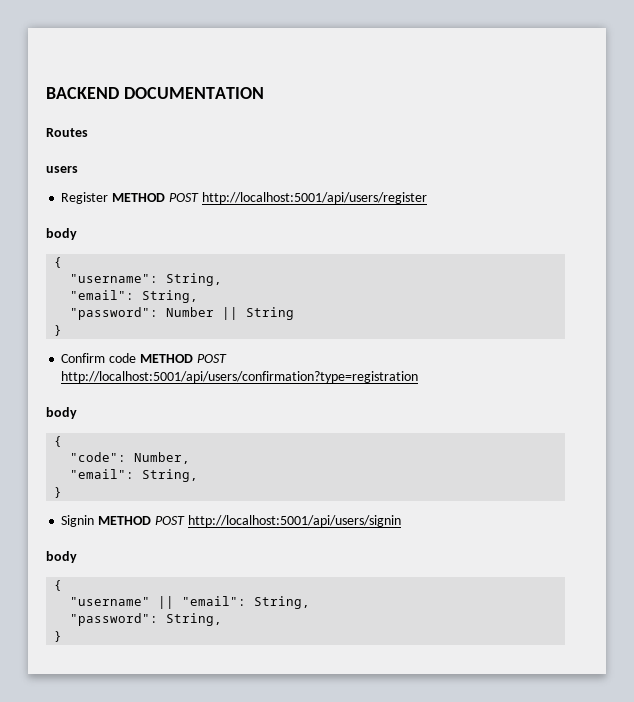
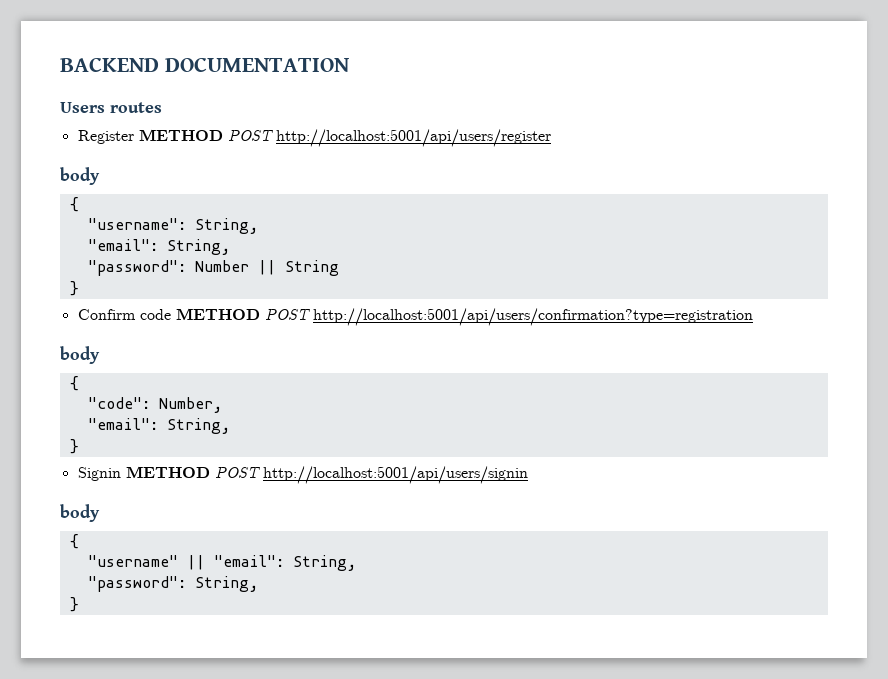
[46,128,88,137] [46,166,78,173] Routes // users -> [60,102,162,113] Users routes

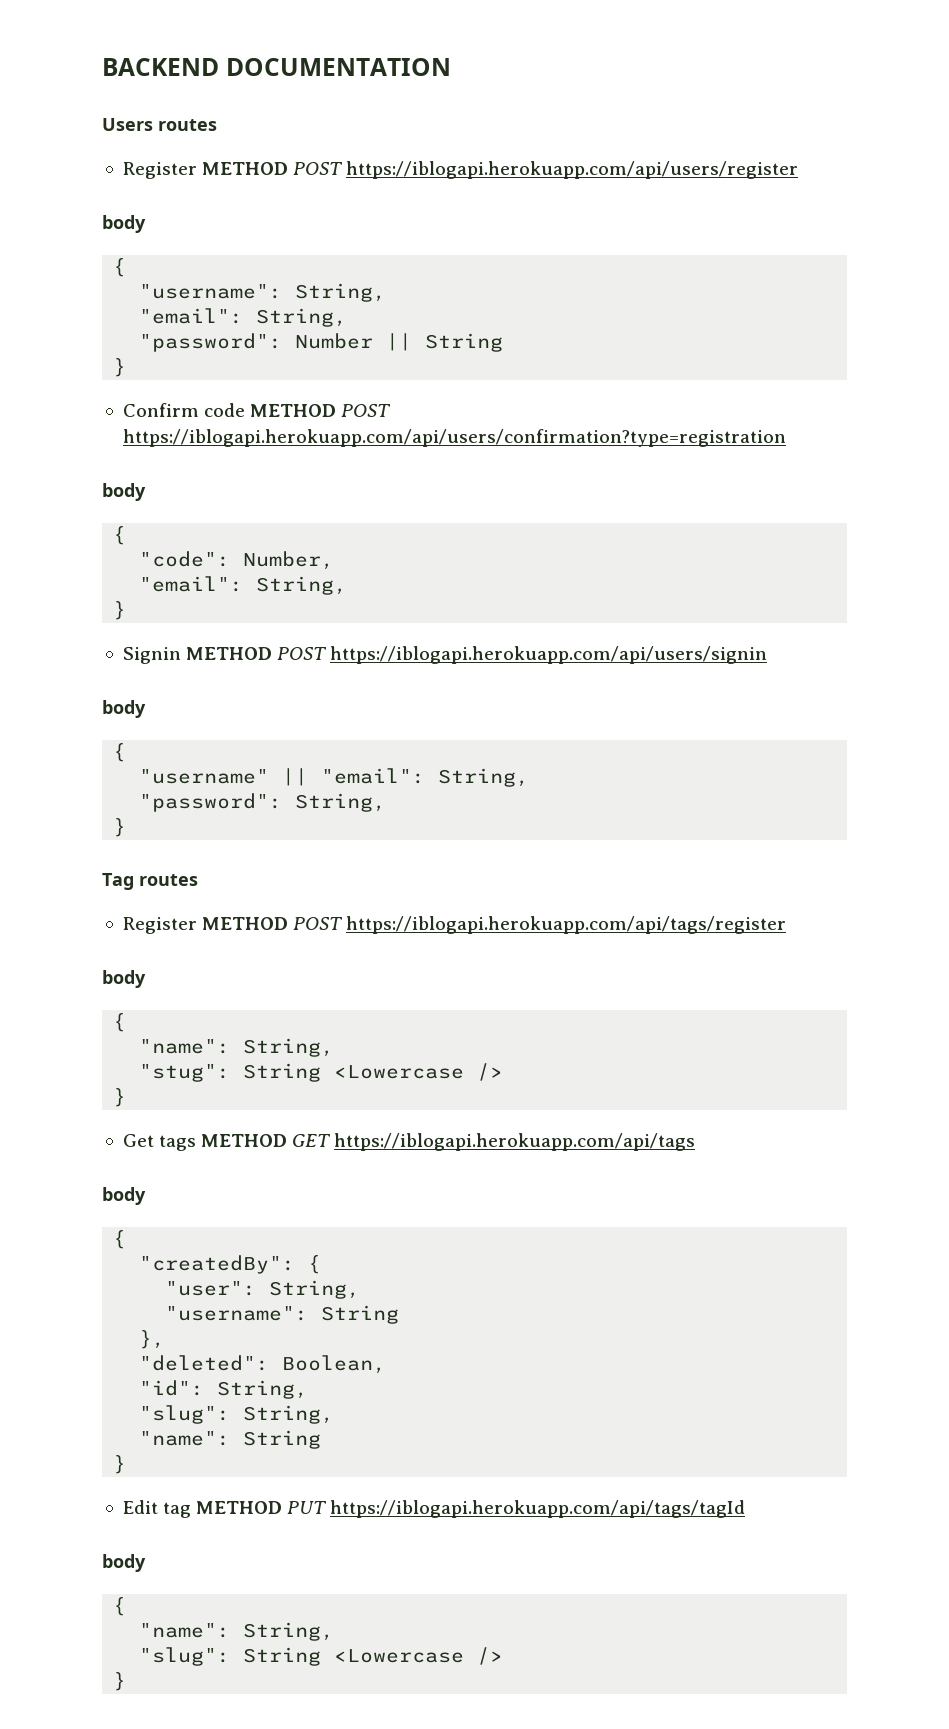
[275,129,551,147] http://localhost:5001/api/users/register -> [346,161,799,179] https://iblogapi.herokuapp.com/api/users/register
[312,308,753,326] http://localhost:5001/api/users/confirmation?type=registration -> [122,429,786,447] https://iblogapi.herokuapp.com/api/users/confirmation?type=registration
[262,466,528,484] http://localhost:5001/api/users/signin -> [330,646,768,664] https://iblogapi.herokuapp.com/api/users/signin
(79, 604) none -> [102,873,198,890] [122,916,787,934] [102,970,146,988] [113,1013,127,1032] [139,1038,335,1057] [139,1063,504,1082] [113,1088,127,1107] [122,1133,696,1151] [102,1187,146,1205] [113,1230,127,1249] [139,1255,322,1274] [165,1280,361,1299] [165,1305,400,1324] [139,1330,166,1349] [139,1355,387,1374] [139,1380,309,1399] [139,1405,335,1424] [139,1430,322,1449] [113,1455,127,1474] [122,1500,746,1518] [102,1554,146,1572] [113,1597,127,1616] [139,1622,335,1641] [139,1647,504,1666] [113,1672,127,1691] // Tag routes // Register METHOD POST https://iblogapi.herokuapp.com/api/tags/register // body // { // "name": String, // "stug": String <Lowercase /> // } // Get tags METHOD GET https://iblogapi.herokuapp.com/api/tags // body // { // "createdBy": { // "user": String, // "username": String // }, // "deleted": Boolean, // "id": String, // "slug": String, // "name": String // } // Edit tag METHOD PUT https://iblogapi.herokuapp.com/api/tags/tagId // body // { // "name": String, // "slug": String <Lowercase /> // }

